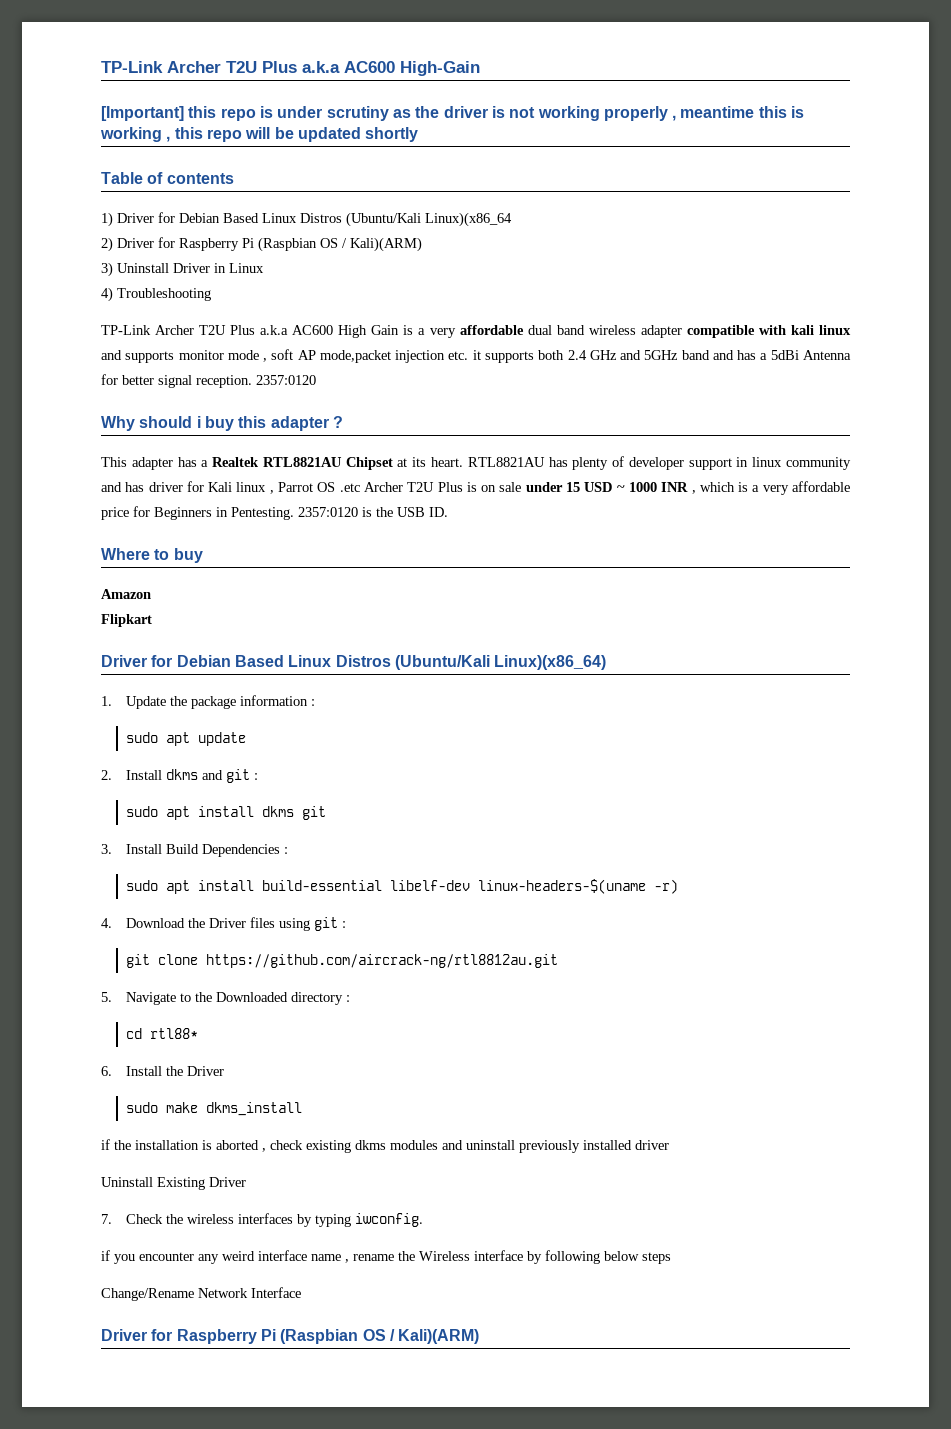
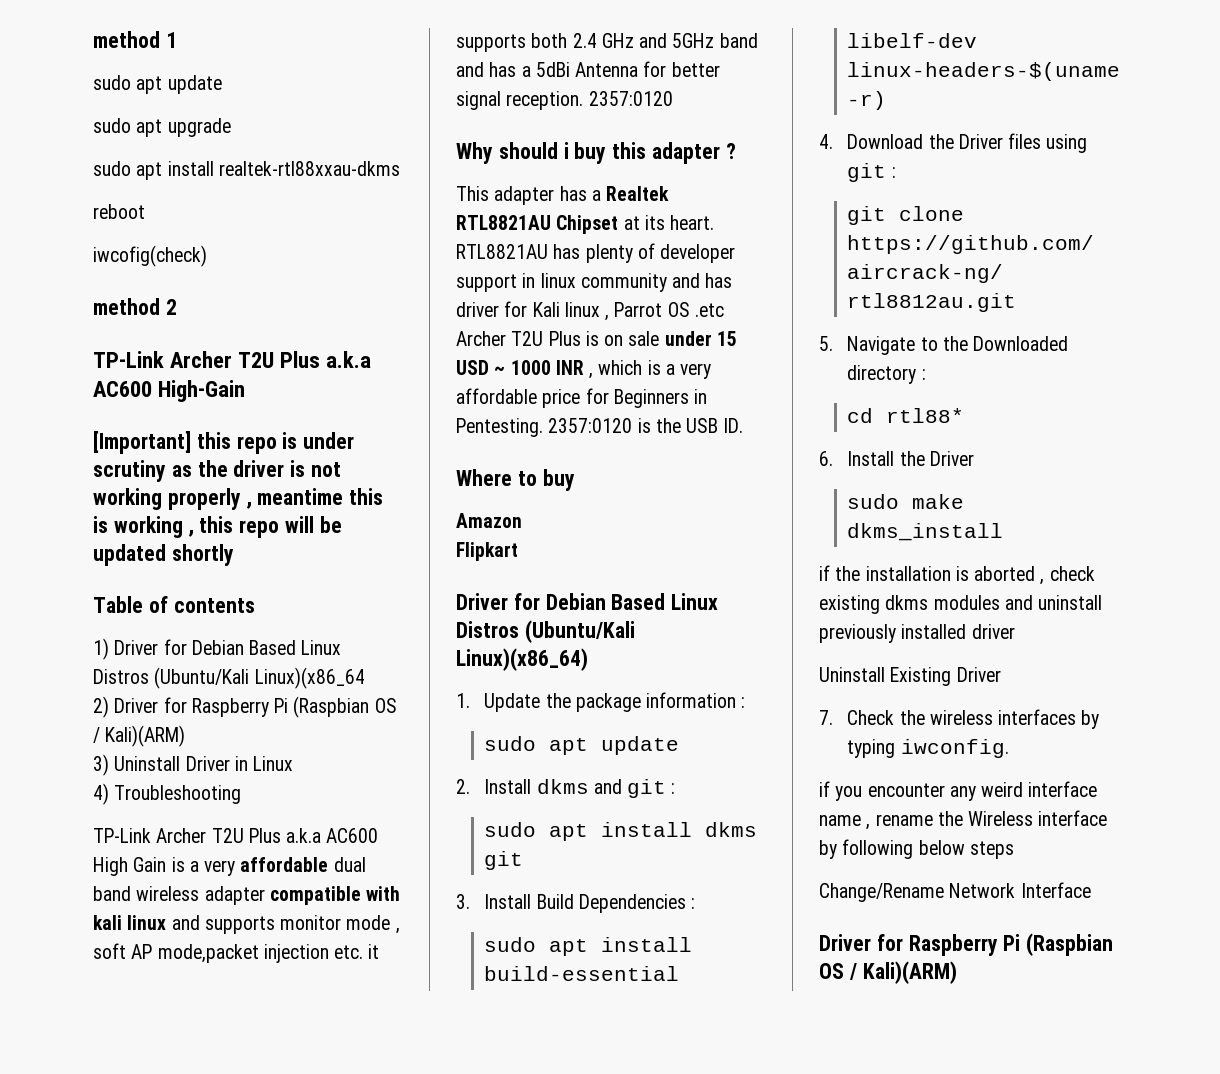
(101, 67) none -> [93,31,177,48] [93,75,222,94] [93,118,231,137] [93,161,400,180] [93,204,145,219] [93,245,207,267] [93,298,177,315] method 1 // sudo apt update // sudo apt upgrade // sudo apt install realtek-rtl88xxau-dkms // reboot // iwcofig(check) // method 2 //

